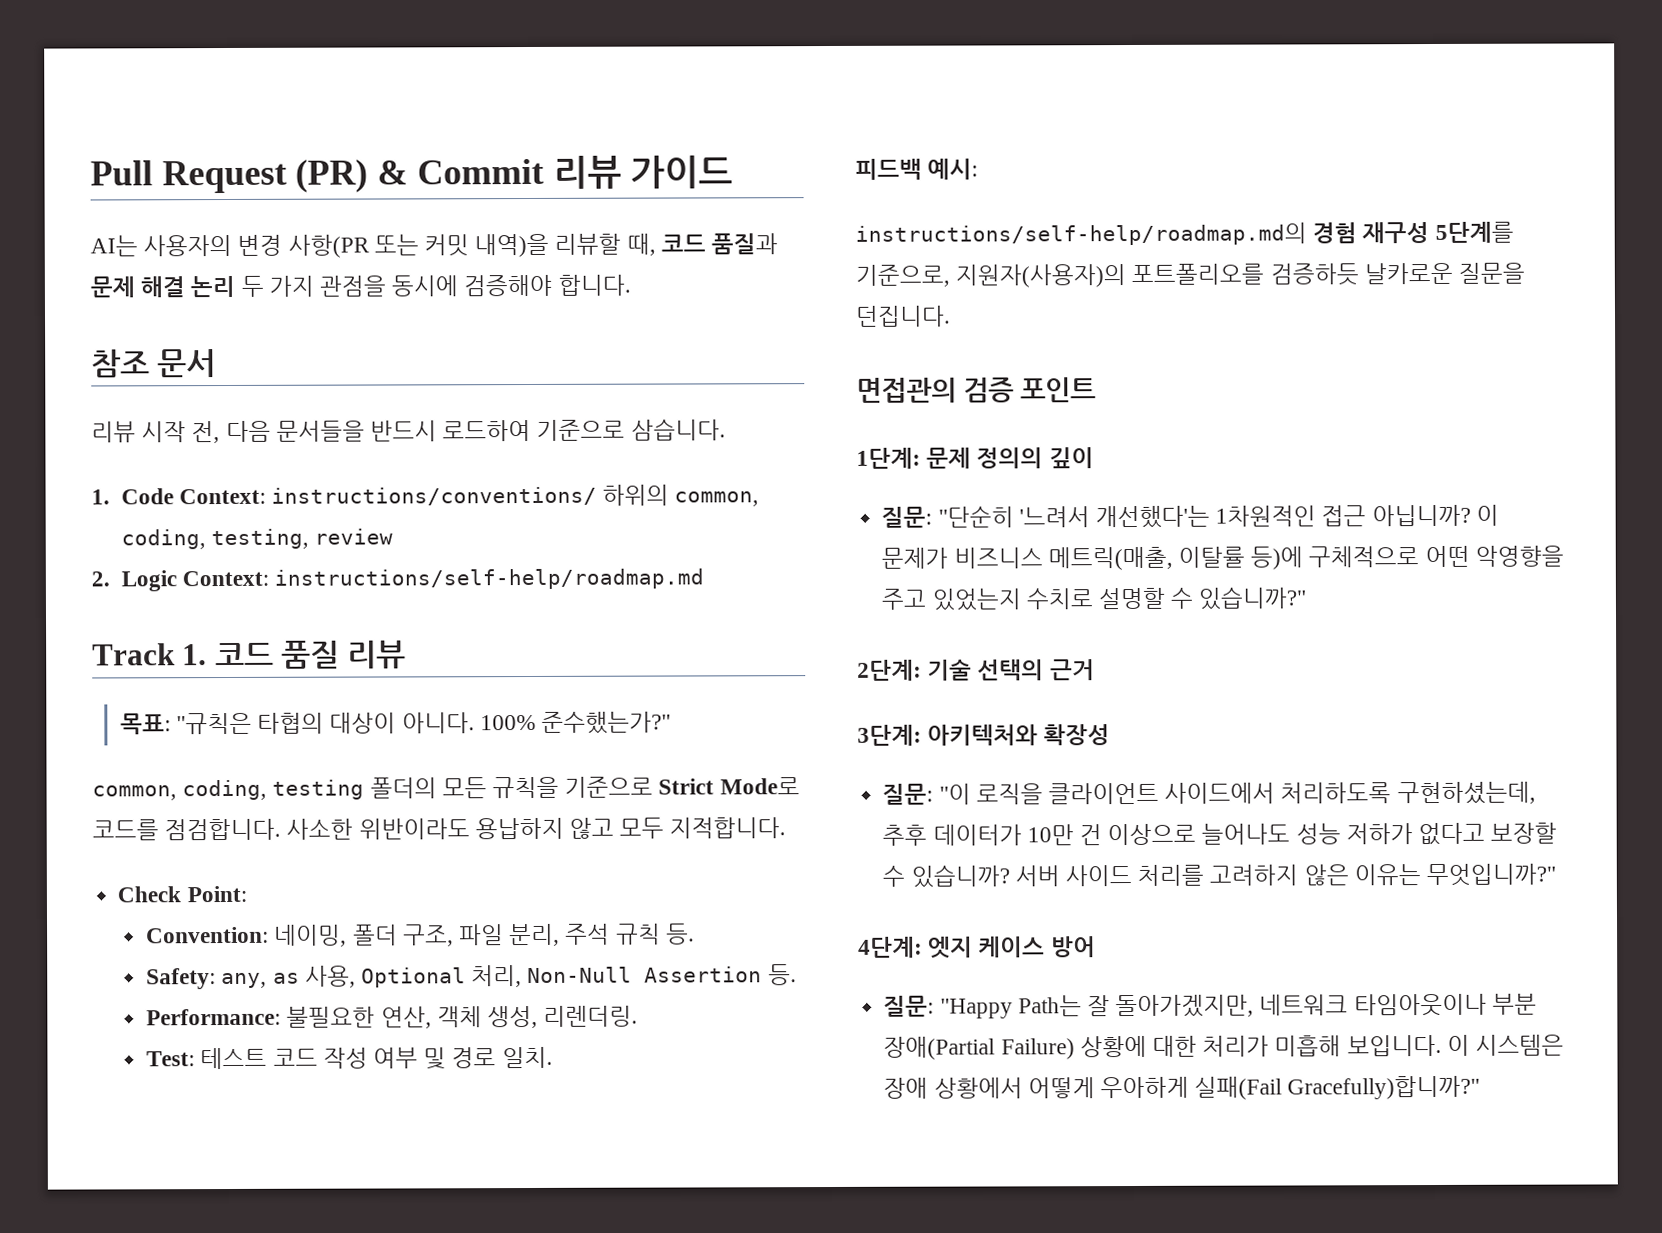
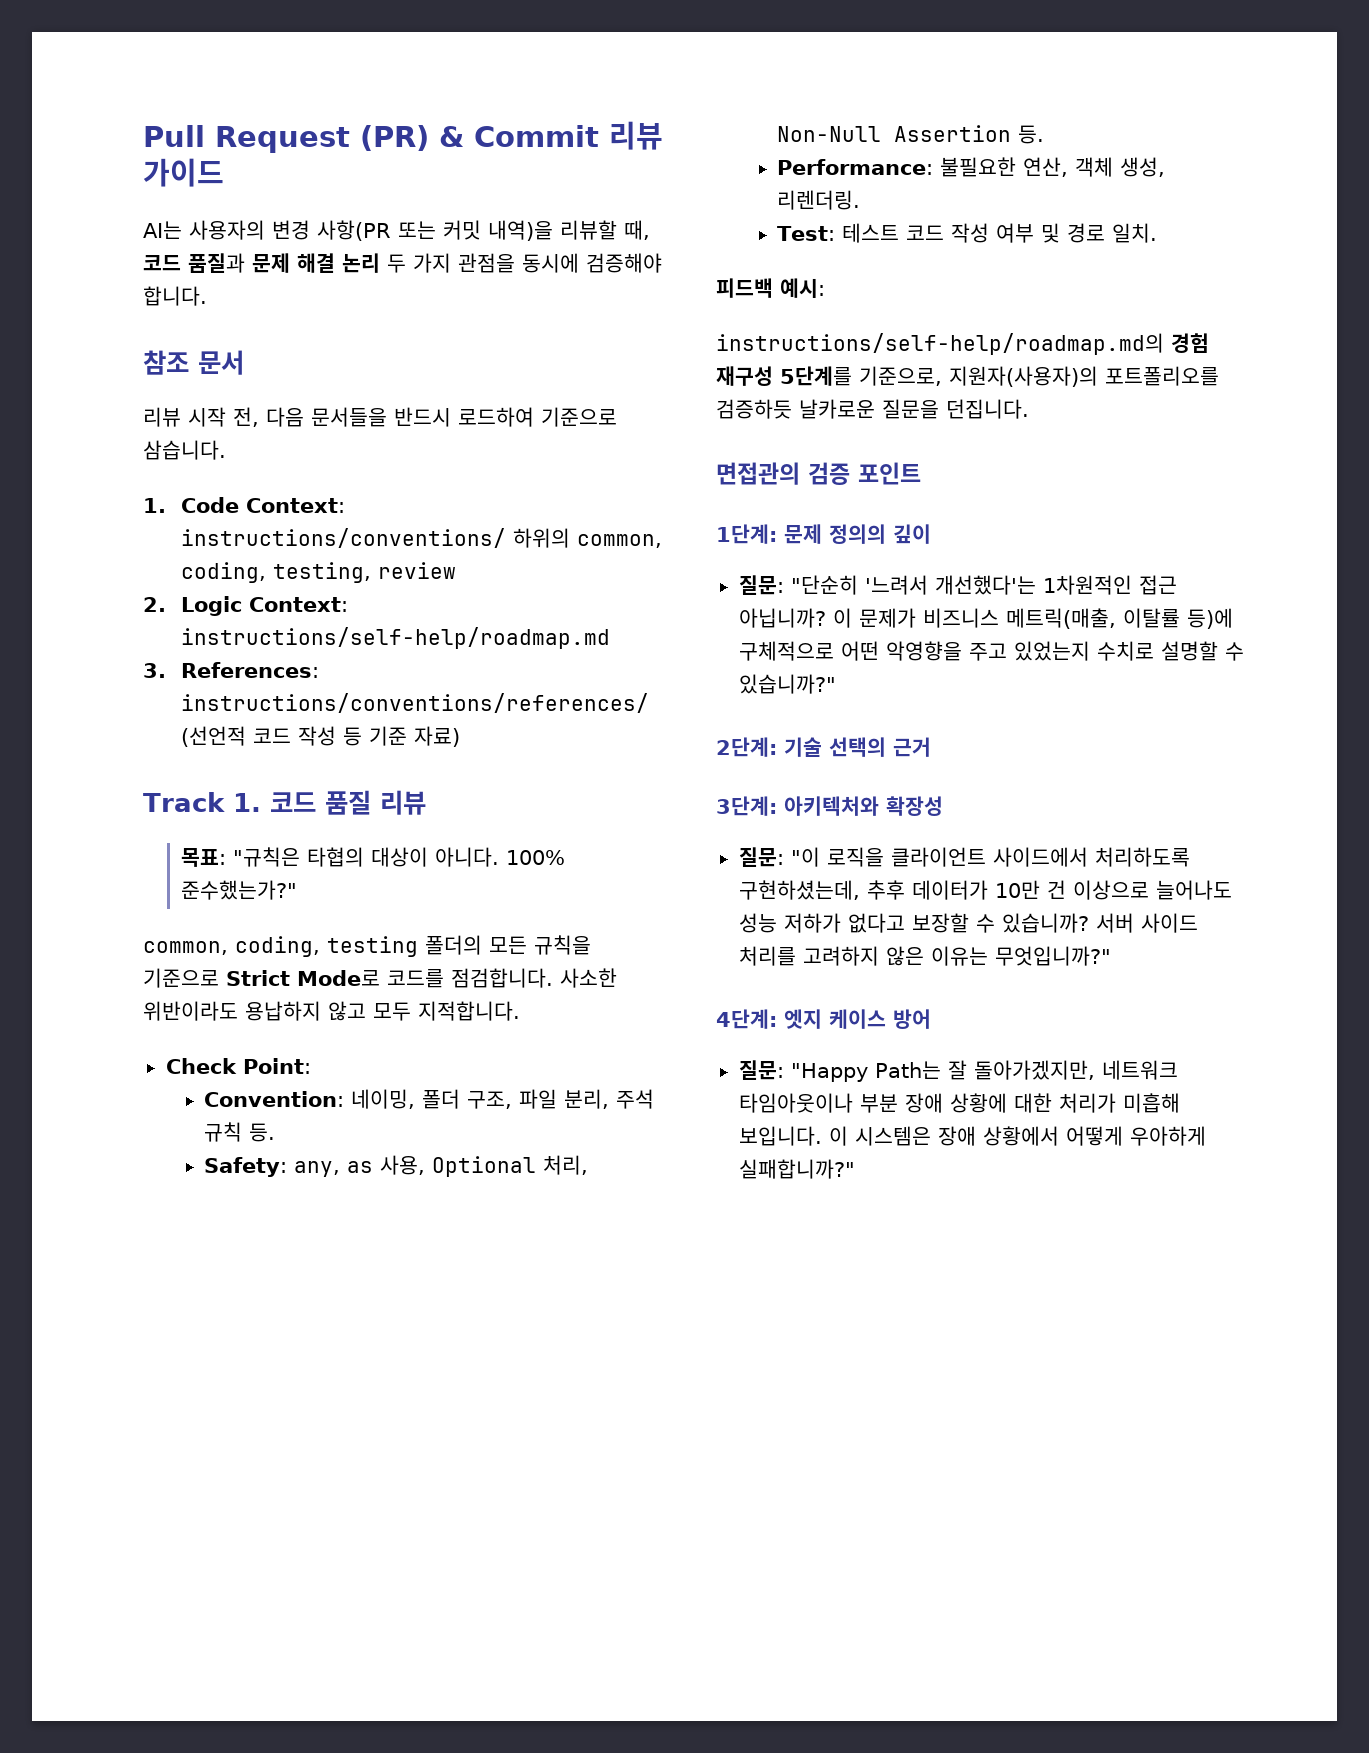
(704, 579) none -> [143,662,320,678] [181,693,650,713] [181,726,461,747] // 3. References: instructions/conventions/references/ (선언적 코드 작성 등 기준 자료)
[883,1036,1075,1060] 장애(Partial Failure) -> [904,1093,943,1113] 장애
[1194,1075,1481,1100] 실패(Fail Gracefully)합니까?" -> [738,1159,855,1179] 실패합니까?"

